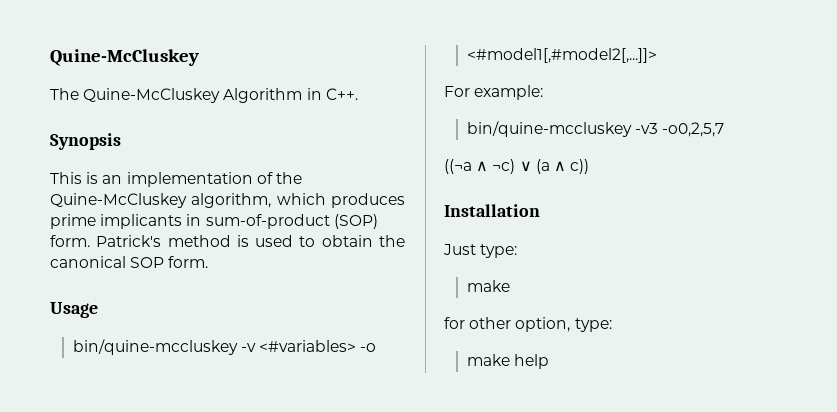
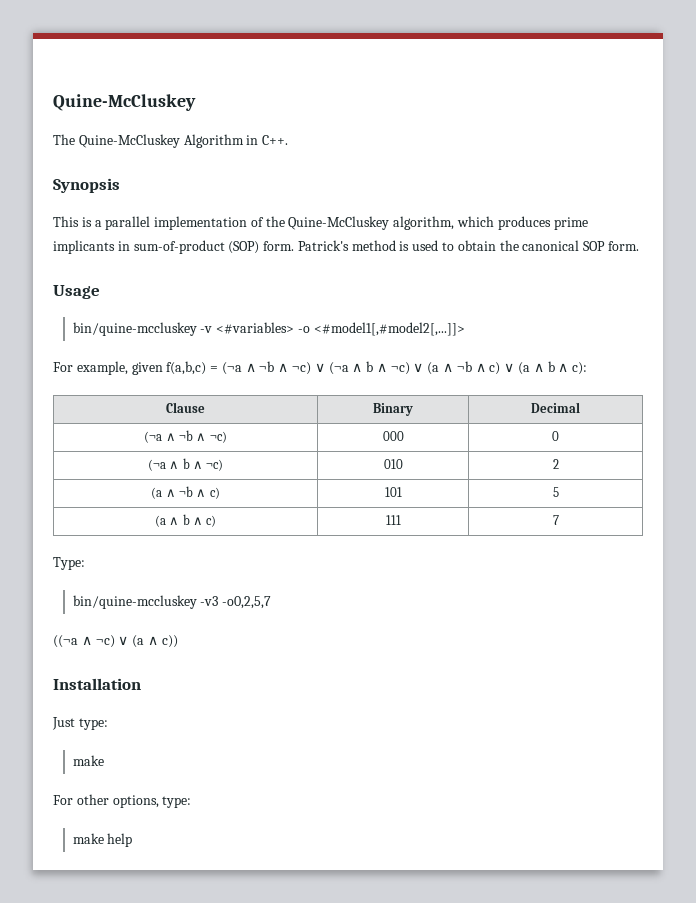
[102,175,123,184] an -> [94,216,151,230] a parallel
[474,85,544,100] example: -> [76,361,588,375] [166,402,205,413] [373,403,413,416] [531,402,580,413] [144,430,227,443] [382,431,404,441] [552,431,559,441] [147,458,224,471] [383,459,403,469] [552,459,559,469] [151,486,220,499] [384,487,402,497] [552,487,559,497] [154,514,217,527] [385,515,401,525] [552,515,559,525] [53,557,85,570] example, given f(a,b,c) = (¬a ∧ ¬b ∧ ¬c) ∨ (¬a ∧ b ∧ ¬c) ∨ (a ∧ ¬b ∧ c) ∨ (a ∧ b ∧ c): // Clause | Binary | Decimal // (¬a ∧ ¬b ∧ ¬c) | 000 | 0 // (¬a ∧ b ∧ ¬c) | 010 | 2 // (a ∧ ¬b ∧ c) | 101 | 5 // (a ∧ b ∧ c) | 111 | 7 // Type:
[444,317,571,332] for other option, -> [53,794,159,808] For other options,

